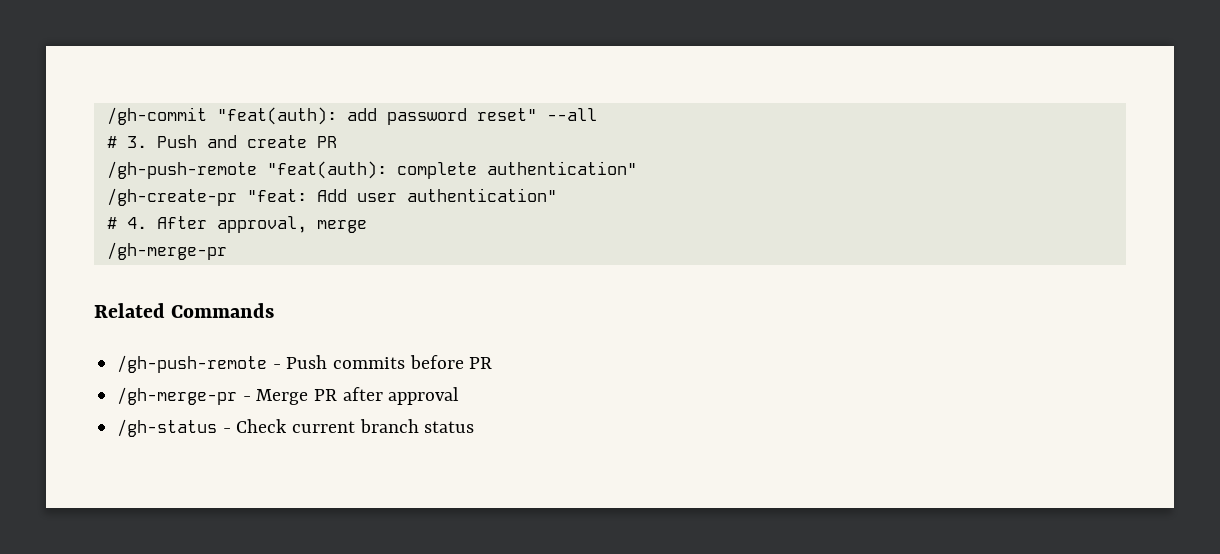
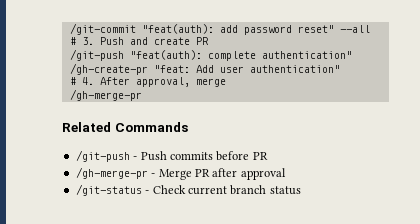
[106,107,207,125] /gh-commit -> [69,23,136,35] /git-commit
[106,161,257,179] /gh-push-remote -> [69,49,124,61] /git-push
[117,355,268,373] /gh-push-remote -> [75,150,130,162] /git-push
[117,419,218,437] /gh-status -> [75,184,142,196] /git-status

